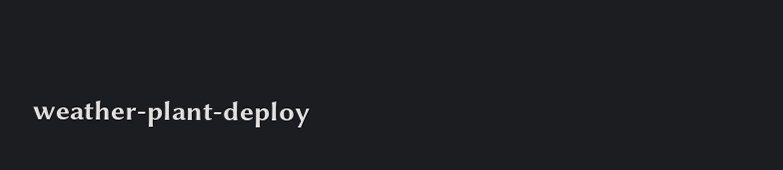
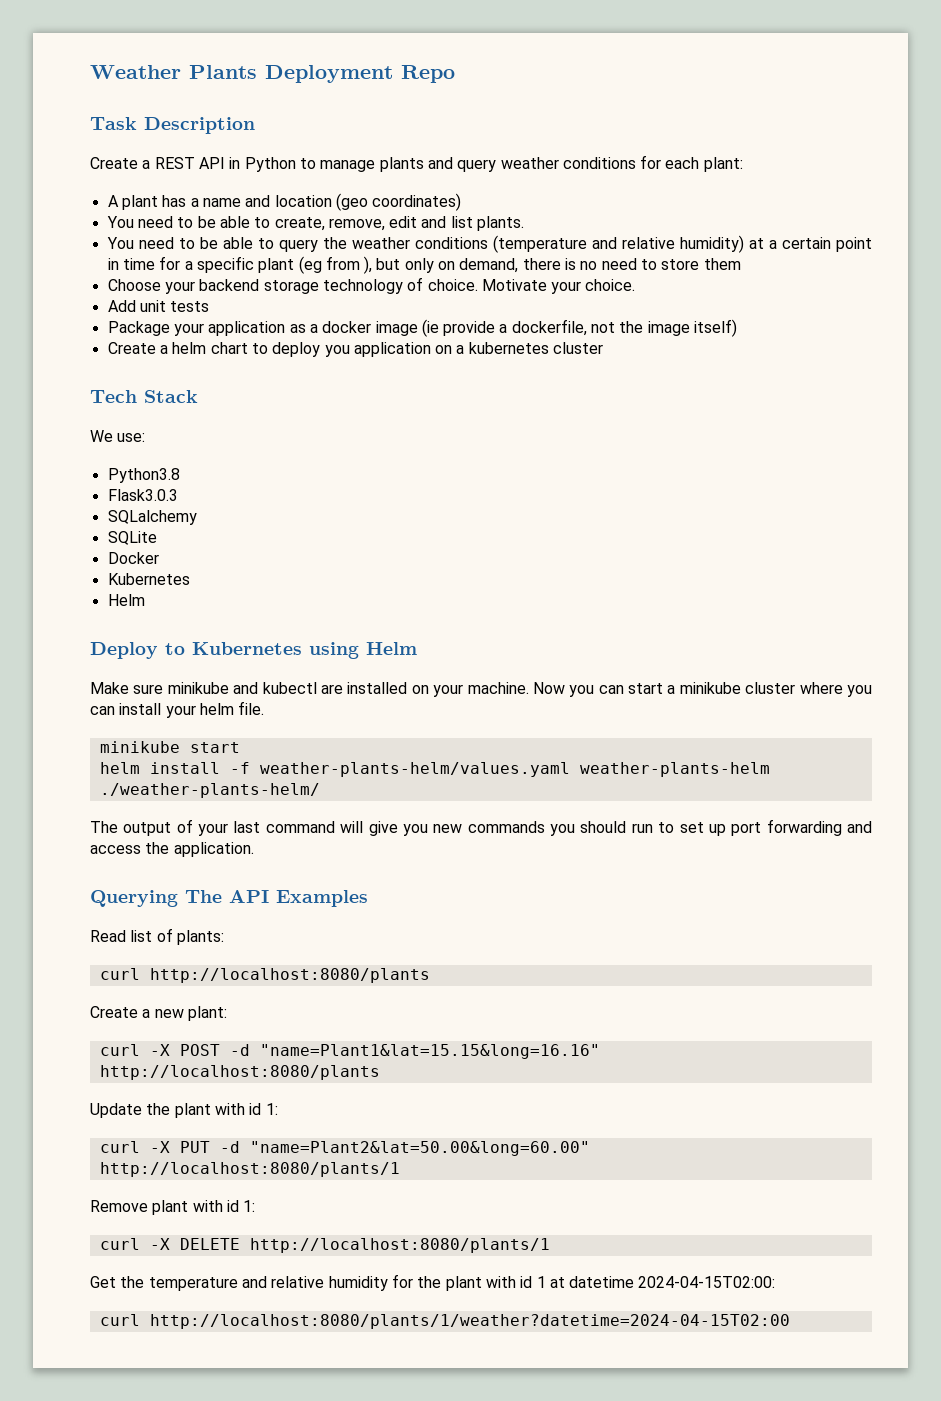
[32,100,310,128] weather-plant-deploy -> [90,65,455,83] [90,117,255,134] [90,155,743,172] [107,193,462,211] [106,216,525,231] [106,235,872,253] [107,256,741,274] [107,277,636,294] [107,300,210,312] [107,319,738,337] [107,342,604,357] [90,390,198,403] [90,430,146,442] [107,468,180,483] [107,489,178,501] [107,510,197,525] [107,531,157,545] [107,552,159,564] [107,573,190,585] [107,594,145,606] [90,642,417,659] [90,682,873,697] [90,701,265,718] [99,741,240,753] [99,762,770,777] [99,783,320,798] [90,819,872,836] [90,842,254,857] [90,890,368,907] [90,928,224,945] [99,968,430,983] [90,1006,227,1021] [99,1044,600,1059] [99,1065,380,1080] [90,1103,278,1118] [99,1141,590,1156] [99,1162,400,1177] [90,1200,256,1215] [99,1238,550,1253] [90,1274,776,1291] [99,1314,790,1329] Weather Plants Deployment Repo // Task Description // Create a REST API in Python to manage plants and query weather conditions for each plant: // A plant has a name and location (geo coordinates) // You need to be able to create, remove, edit and list plants. // You need to be able to query the weather conditions (temperature and relative humidity) at a certain point in time for a specific plant (eg from ), but only on demand, there is no need to store them // Choose your backend storage technology of choice. Motivate your choice. // Add unit tests // Package your application as a docker image (ie provide a dockerfile, not the image itself) // Create a helm chart to deploy you application on a kubernetes cluster // Tech Stack // We use: // Python3.8 // Flask3.0.3 // SQLalchemy // SQLite // Docker // Kubernetes // Helm // Deploy to Kubernetes using Helm // Make sure minikube and kubectl are installed on your machine. Now you can start a minikube cluster where you can install your helm file. // minikube start // helm install -f weather-plants-helm/values.yaml weather-plants-helm ./weather-plants-helm/ // The output of your last command will give you new commands you should run to set up port forwarding and access the application. // Querying The API Examples // Read list of plants: // curl http://localhost:8080/plants // Create a new plant: // curl -X POST -d "name=Plant1&lat=15.15&long=16.16" http://localhost:8080/plants // Update the plant with id 1: // curl -X PUT -d "name=Plant2&lat=50.00&long=60.00" http://localhost:8080/plants/1 // Remove plant with id 1: // curl -X DELETE http://localhost:8080/plants/1 // Get the temperature and relative humidity for the plant with id 1 at datetime 2024-04-15T02:00: // curl http://localhost:8080/plants/1/weather?datetime=2024-04-15T02:00

